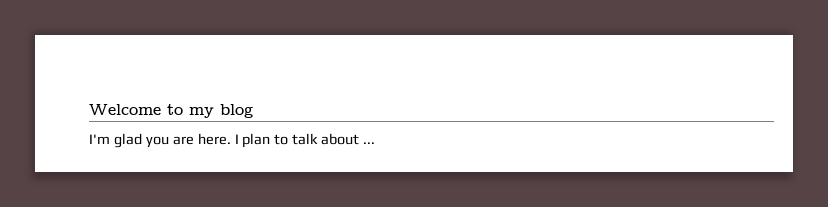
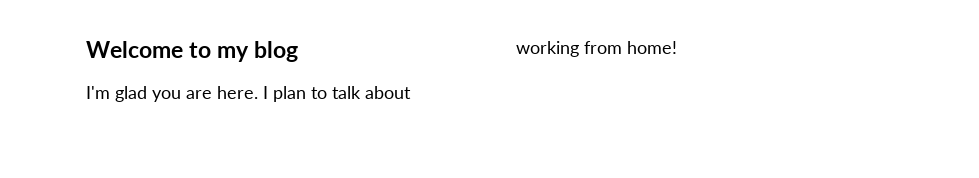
[363,142,376,144] ... -> [516,41,677,57] working from home!

